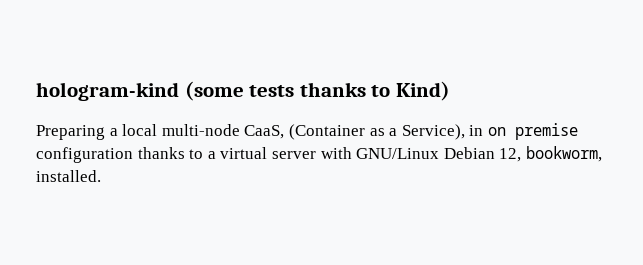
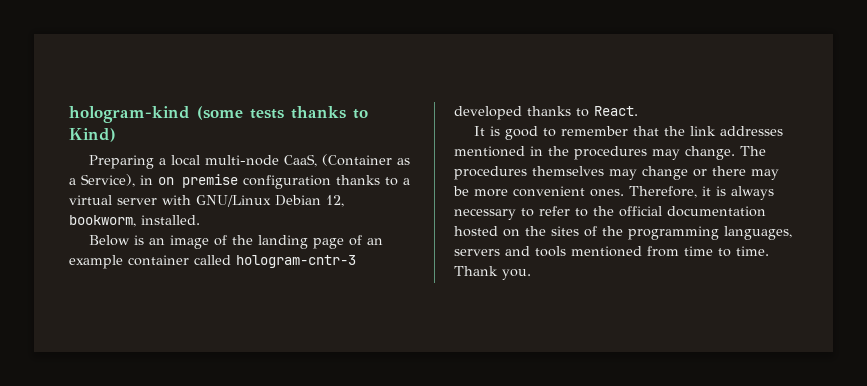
(101, 176) none -> [88,235,383,249] [69,255,356,269] [454,106,638,120] [473,126,783,140] [454,146,766,160] [454,166,779,180] [453,186,774,200] [454,206,766,220] [454,226,792,240] [454,246,769,257] [454,266,531,280] // Below is an image of the landing page of an example container called hologram-cntr-3 developed thanks to React. // It is good to remember that the link addresses mentioned in the procedures may change. The procedures themselves may change or there may be more convenient ones. Therefore, it is always necessary to refer to the official documentation hosted on the sites of the programming languages, servers and tools mentioned from time to time. Thank you.

